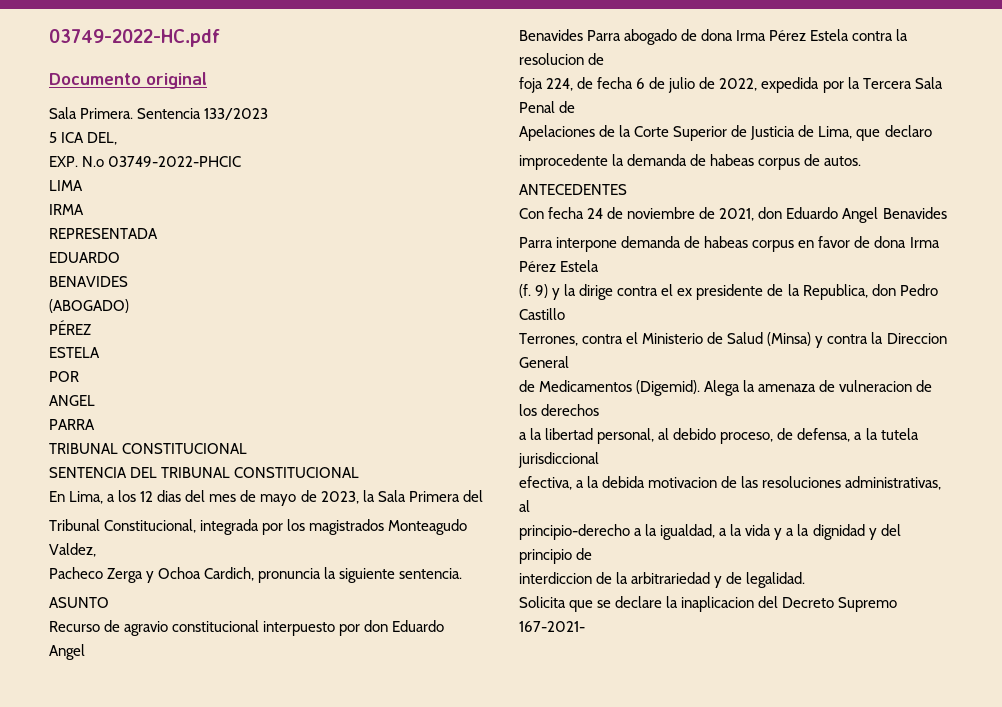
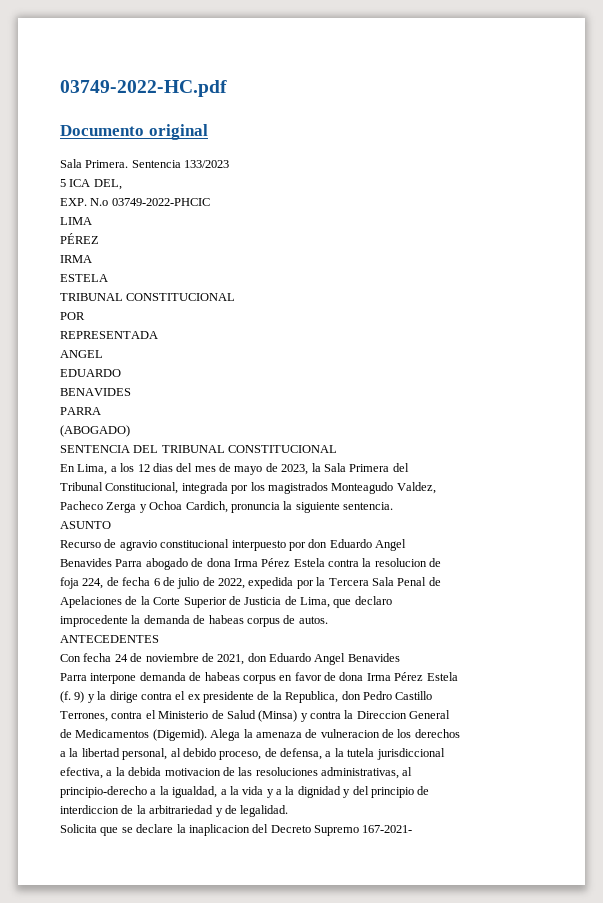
(83, 185) none -> [60,233,99,244] // PÉREZ
(84, 209) none -> [60,274,108,282] [60,293,236,301] [60,312,85,320] // ESTELA // TRIBUNAL CONSTITUCIONAL // POR
(158, 233) none -> [60,350,103,358] // ANGEL
[49,299,129,313] [49,320,92,335] [49,347,100,358] [49,371,79,382] [49,395,95,406] // (ABOGADO) // PÉREZ // ESTELA // POR // ANGEL -> (131, 392) none
[49,443,248,454] TRIBUNAL CONSTITUCIONAL -> [60,425,130,437] (ABOGADO)

